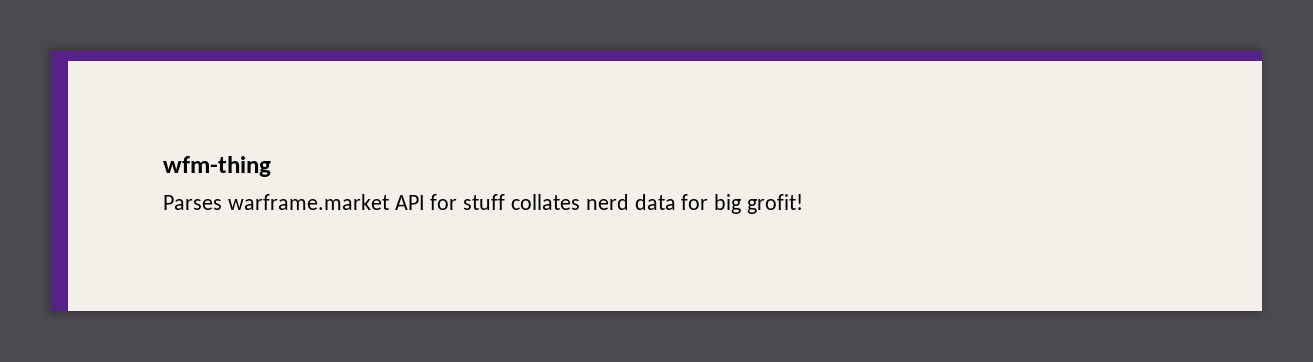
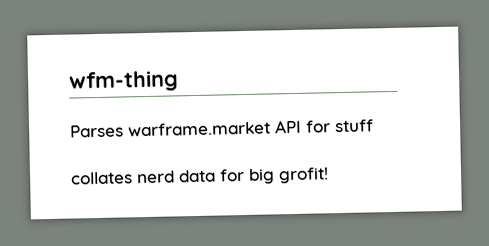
(506, 202) none -> (374, 126) //

